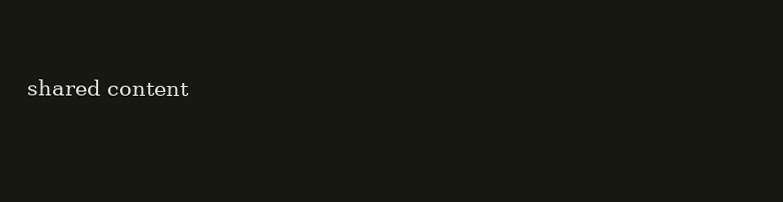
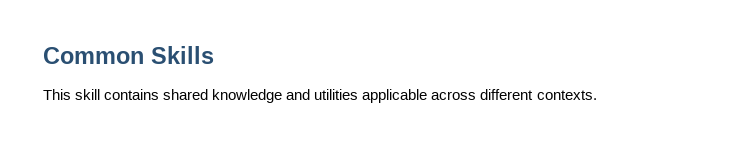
[27,79,190,97] shared content -> [43,46,214,64] [43,89,597,103] Common Skills // This skill contains shared knowledge and utilities applicable across different contexts.

